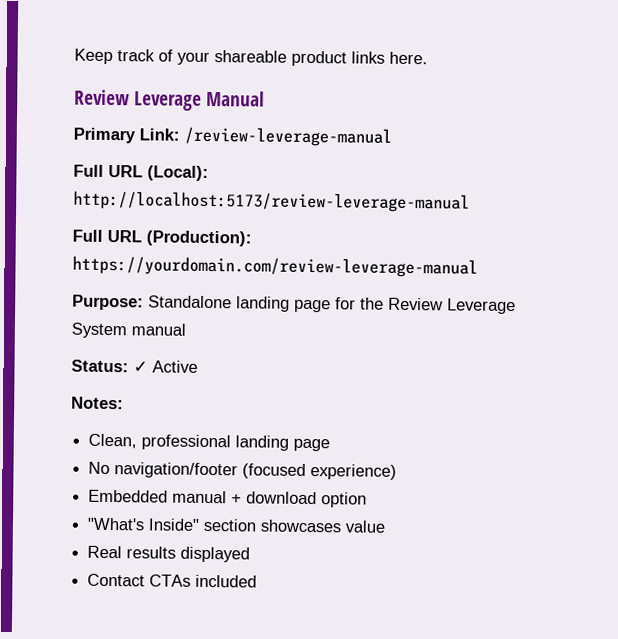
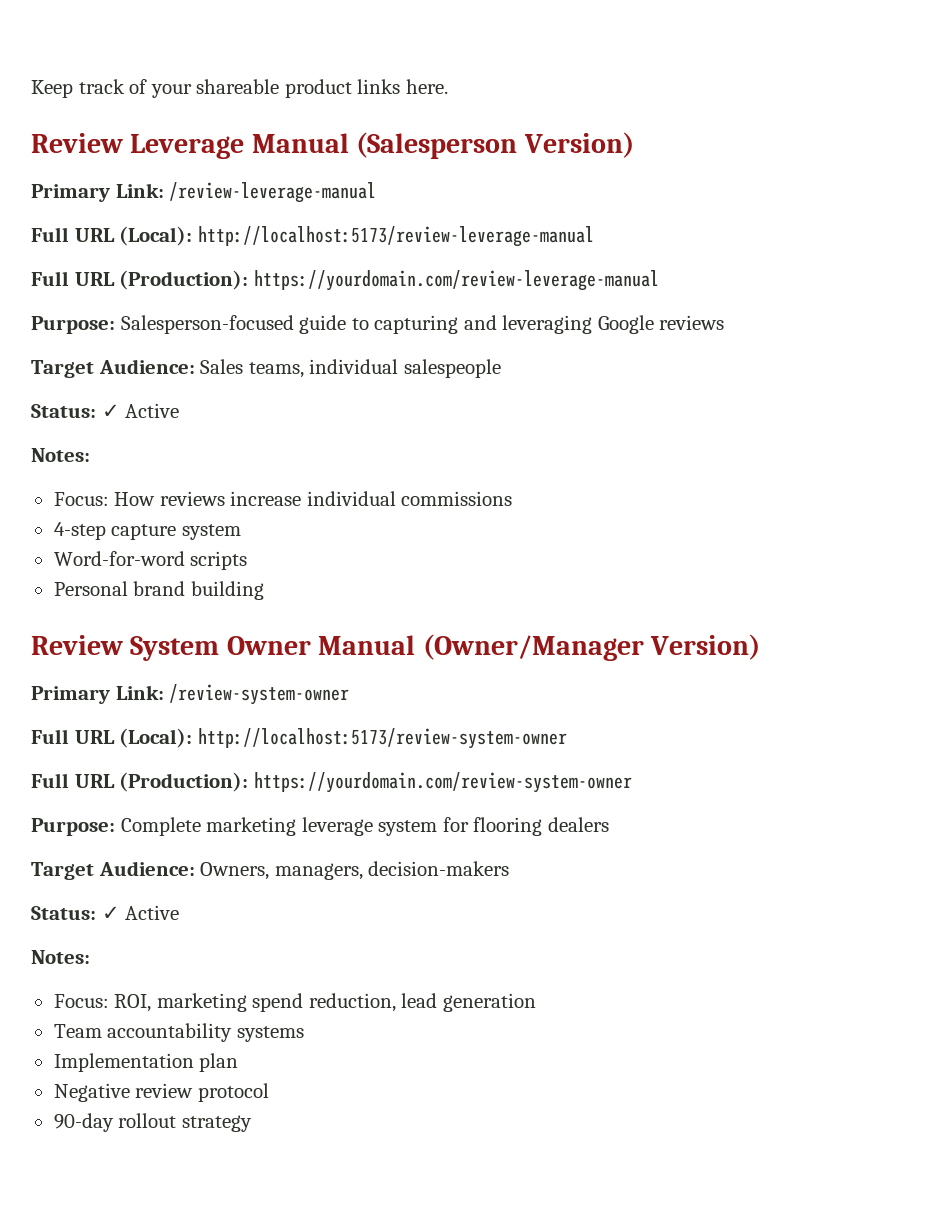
(265, 98) none -> [356,132,634,159] (Salesperson Version)
[148,295,516,315] [71,322,186,339] [71,359,198,373] [71,396,124,410] [88,433,331,452] [88,461,398,480] [88,489,368,508] [87,517,387,533] [87,545,251,563] [87,573,258,588] Standalone landing page for the Review Leverage System manual // Status: ✓ Active // Notes: // Clean, professional landing page // No navigation/footer (focused experience) // Embedded manual + download option // "What's Inside" section showcases value // Real results displayed // Contact CTAs included -> [120,315,725,334] [31,359,501,378] [31,403,180,418] [31,448,90,462] [53,491,513,506] [53,522,241,540] [53,551,248,570] [53,581,264,600] [31,634,761,661] [31,684,350,705] [31,728,567,749] [31,772,632,793] [31,817,609,836] [31,861,510,880] [31,905,180,920] [31,950,90,964] [53,993,536,1012] [53,1023,304,1042] [53,1053,239,1072] [53,1083,269,1102] [53,1113,252,1132] Salesperson-focused guide to capturing and leveraging Google reviews // Target Audience: Sales teams, individual salespeople // Status: ✓ Active // Notes: // Focus: How reviews increase individual commissions // 4-step capture system // Word-for-word scripts // Personal brand building // Review System Owner Manual (Owner/Manager Version) // Primary Link: /review-system-owner // Full URL (Local): http://localhost:5173/review-system-owner // Full URL (Production): https://yourdomain.com/review-system-owner // Purpose: Complete marketing leverage system for flooring dealers // Target Audience: Owners, managers, decision-makers // Status: ✓ Active // Notes: // Focus: ROI, marketing spend reduction, lead generation // Team accountability systems // Implementation plan // Negative review protocol // 90-day rollout strategy

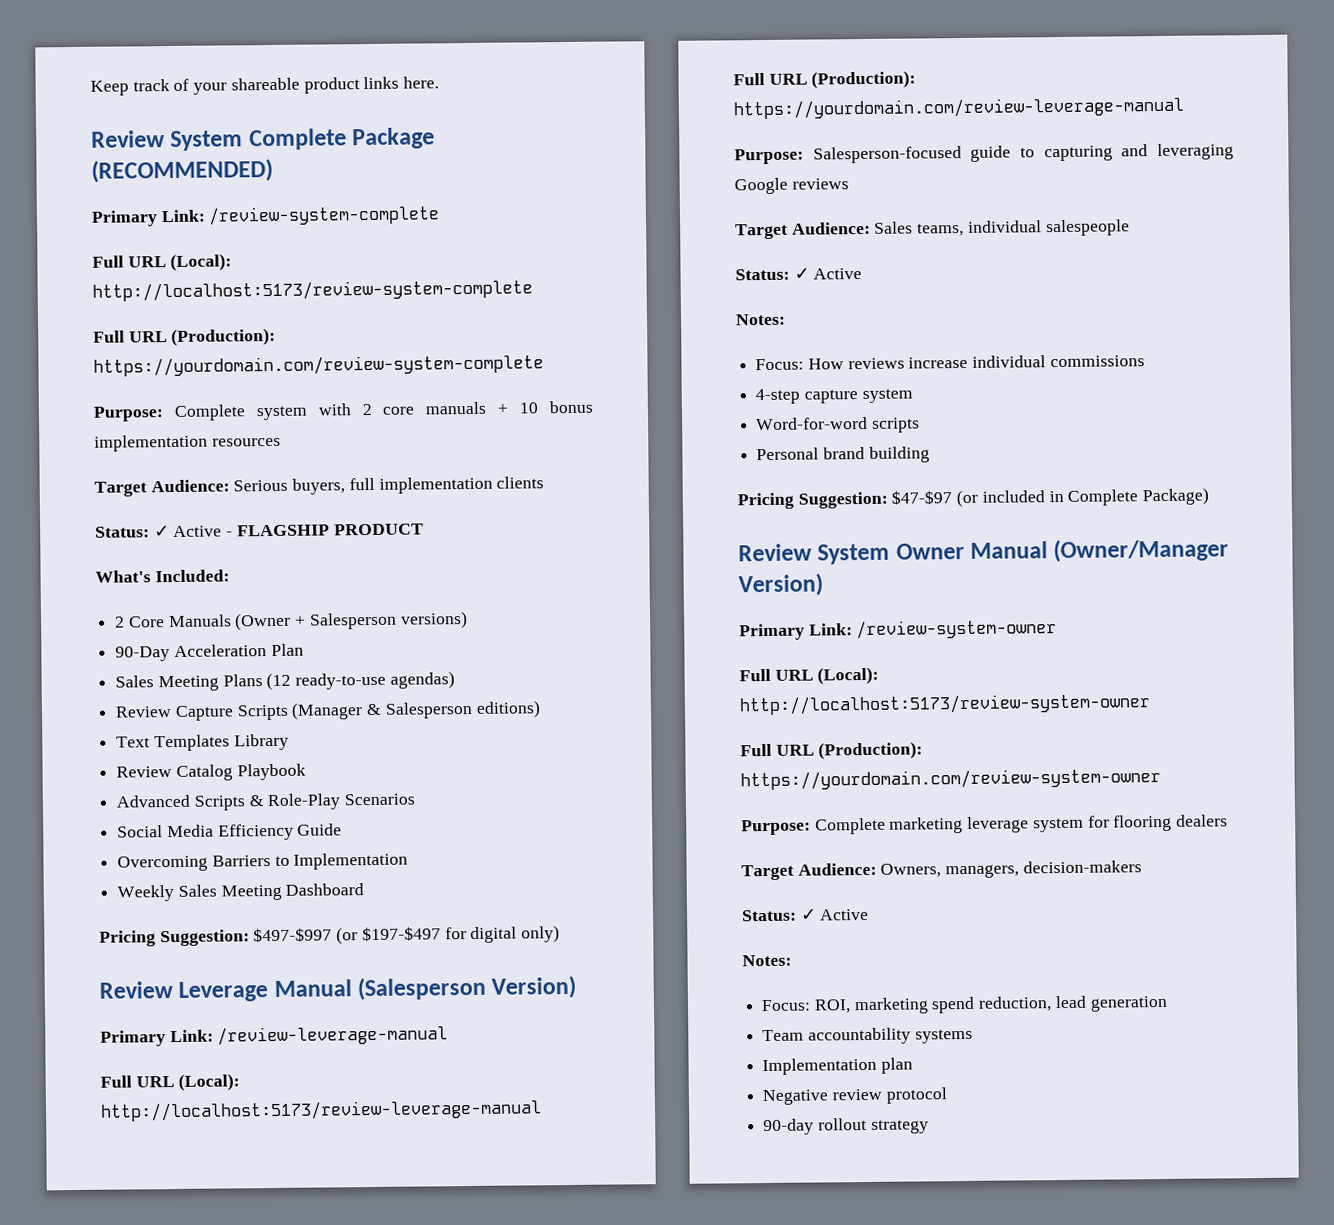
(448, 86) none -> [91,127,436,152] [91,158,273,183] [91,205,441,227] [92,253,233,272] [92,279,533,302] [93,327,277,347] [93,354,544,377] [93,400,594,422] [94,434,281,452] [94,476,545,497] [95,523,424,538] [95,569,230,583] [115,611,468,631] [115,643,304,662] [115,671,455,692] [115,700,541,721] [116,733,289,752] [116,763,306,781] [116,793,416,811] [117,823,343,841] [117,852,409,872] [117,883,365,902] [99,925,561,947] // Review System Complete Package (RECOMMENDED) // Primary Link: /review-system-complete // Full URL (Local): http://localhost:5173/review-system-complete // Full URL (Production): https://yourdomain.com/review-system-complete // Purpose: Complete system with 2 core manuals + 10 bonus implementation resources // Target Audience: Serious buyers, full implementation clients // Status: ✓ Active - FLAGSHIP PRODUCT // What's Included: // 2 Core Manuals (Owner + Salesperson versions) // 90-Day Acceleration Plan // Sales Meeting Plans (12 ready-to-use agendas) // Review Capture Scripts (Manager & Salesperson editions) // Text Templates Library // Review Catalog Playbook // Advanced Scripts & Role-Play Scenarios // Social Media Efficiency Guide // Overcoming Barriers to Implementation // Weekly Sales Meeting Dashboard // Pricing Suggestion: $497-$997 (or $197-$497 for digital only)
(264, 590) none -> [737,487,1210,510] // Pricing Suggestion: $47-$97 (or included in Complete Package)

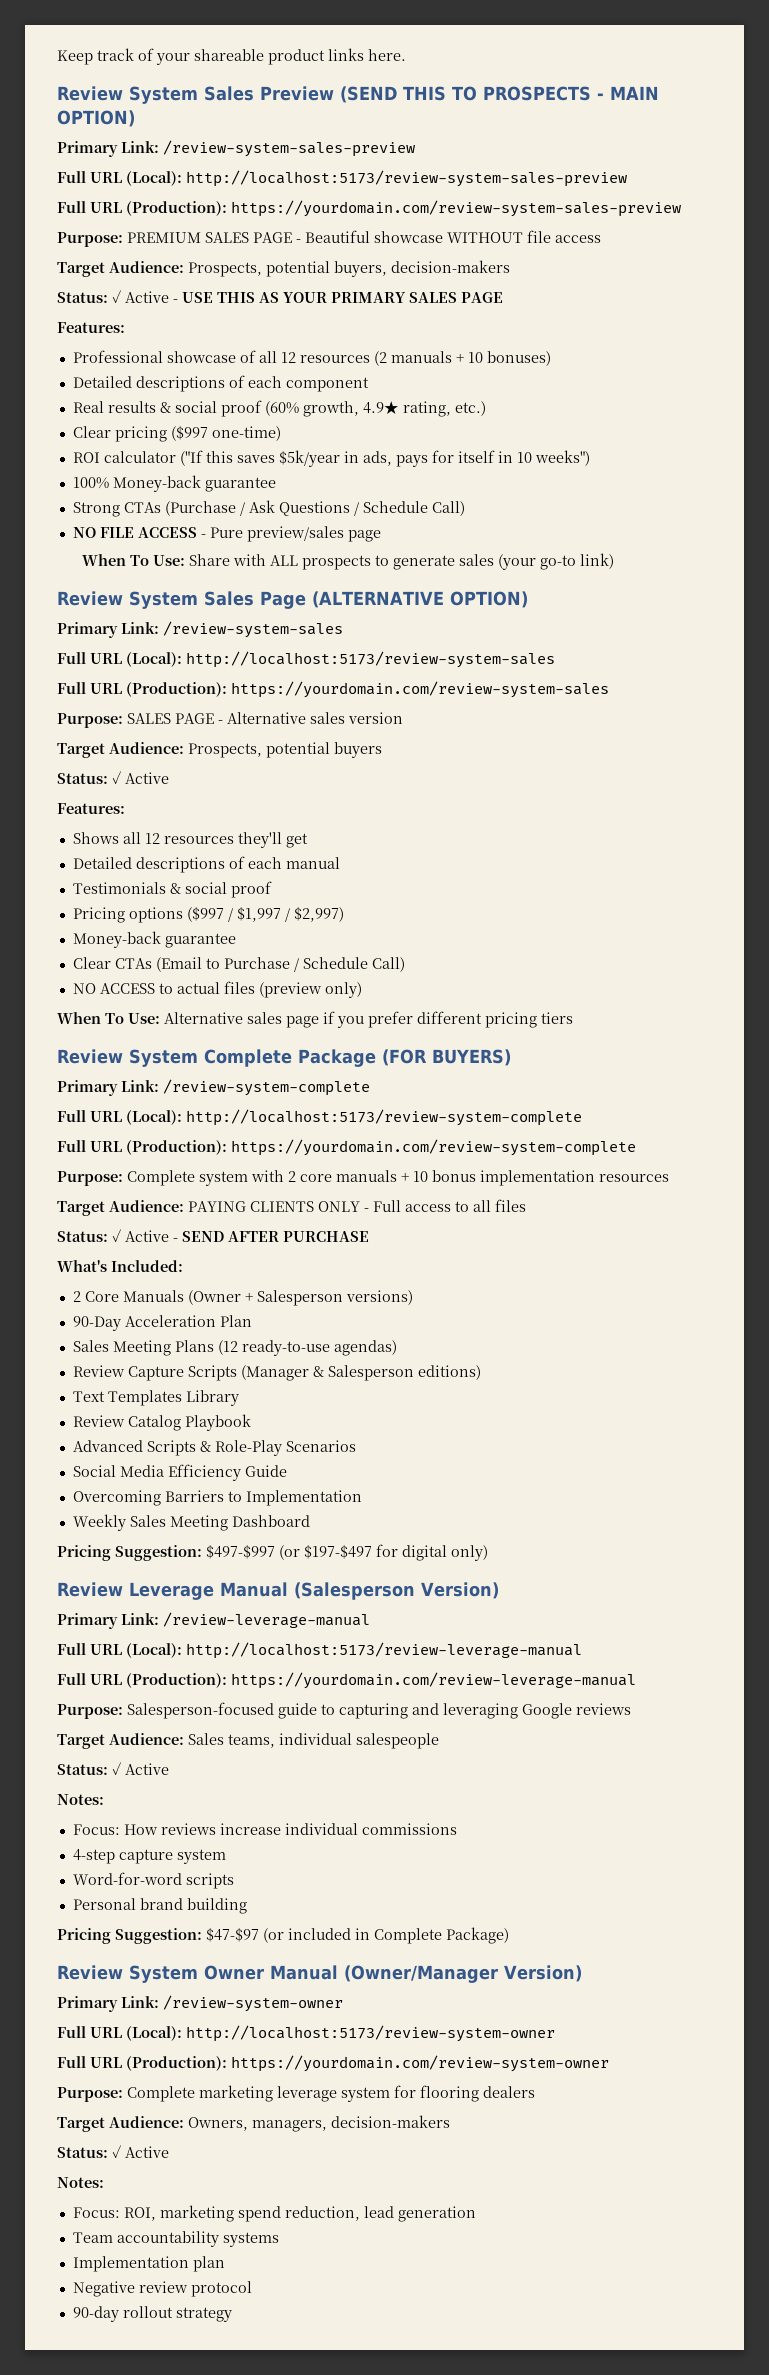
(440, 82) none -> [57,86,659,104] [57,110,135,127] [57,140,415,157] [57,170,627,187] [57,200,681,217] [57,230,601,247] [57,260,510,277] [57,290,503,303] [57,322,125,333] [72,350,551,366] [72,375,369,392] [72,400,486,417] [72,426,281,442] [72,450,590,467] [72,475,276,492] [72,500,465,517] [72,526,381,542] [81,553,614,570] [57,591,528,609] [57,621,343,638] [57,651,555,668] [57,681,609,698] [57,712,403,728] [57,742,382,758] [57,771,169,784] [57,803,125,814] [72,832,308,848] [72,856,340,873] [72,881,272,898] [72,907,344,923] [72,931,236,948] [72,957,405,972] [72,981,362,998] [57,1011,573,1028] // Review System Sales Preview (SEND THIS TO PROSPECTS - MAIN OPTION) // Primary Link: /review-system-sales-preview // Full URL (Local): http://localhost:5173/review-system-sales-preview // Full URL (Production): https://yourdomain.com/review-system-sales-preview // Purpose: PREMIUM SALES PAGE - Beautiful showcase WITHOUT file access // Target Audience: Prospects, potential buyers, decision-makers // Status: ✓ Active - USE THIS AS YOUR PRIMARY SALES PAGE // Features: // Professional showcase of all 12 resources (2 manuals + 10 bonuses) // Detailed descriptions of each component // Real results & social proof (60% growth, 4.9★ rating, etc.) // Clear pricing ($997 one-time) // ROI calculator ("If this saves $5k/year in ads, pays for itself in 10 weeks") // 100% Money-back guarantee // Strong CTAs (Purchase / Ask Questions / Schedule Call) // NO FILE ACCESS - Pure preview/sales page // When To Use: Share with ALL prospects to generate sales (your go-to link) // Review System Sales Page (ALTERNATIVE OPTION) // Primary Link: /review-system-sales // Full URL (Local): http://localhost:5173/review-system-sales // Full URL (Production): https://yourdomain.com/review-system-sales // Purpose: SALES PAGE - Alternative sales version // Target Audience: Prospects, potential buyers // Status: ✓ Active // Features: // Shows all 12 resources they'll get // Detailed descriptions of each manual // Testimonials & social proof // Pricing options ($997 / $1,997 / $2,997) // Money-back guarantee // Clear CTAs (Email to Purchase / Schedule Call) // NO ACCESS to actual files (preview only) // When To Use: Alternative sales page if you prefer different pricing tiers
[91,158,273,183] (RECOMMENDED) -> [382,1049,511,1066] (FOR BUYERS)
[233,476,545,495] [95,523,424,538] Serious buyers, full implementation clients // Status: ✓ Active - FLAGSHIP PRODUCT -> [188,1199,526,1212] [57,1229,369,1242] PAYING CLIENTS ONLY - Full access to all files // Status: ✓ Active - SEND AFTER PURCHASE

